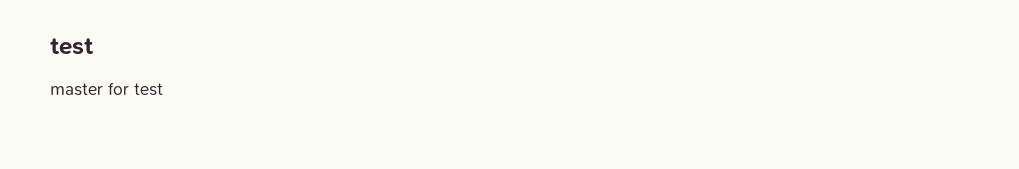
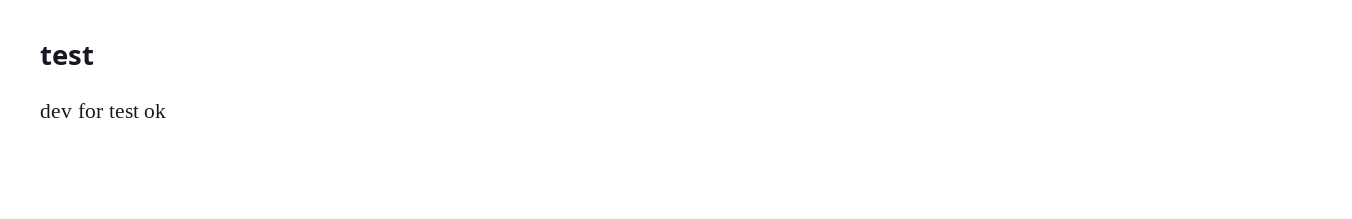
[50,83,103,96] master -> [40,104,72,118] dev
(163, 89) none -> [144,104,167,118] ok

